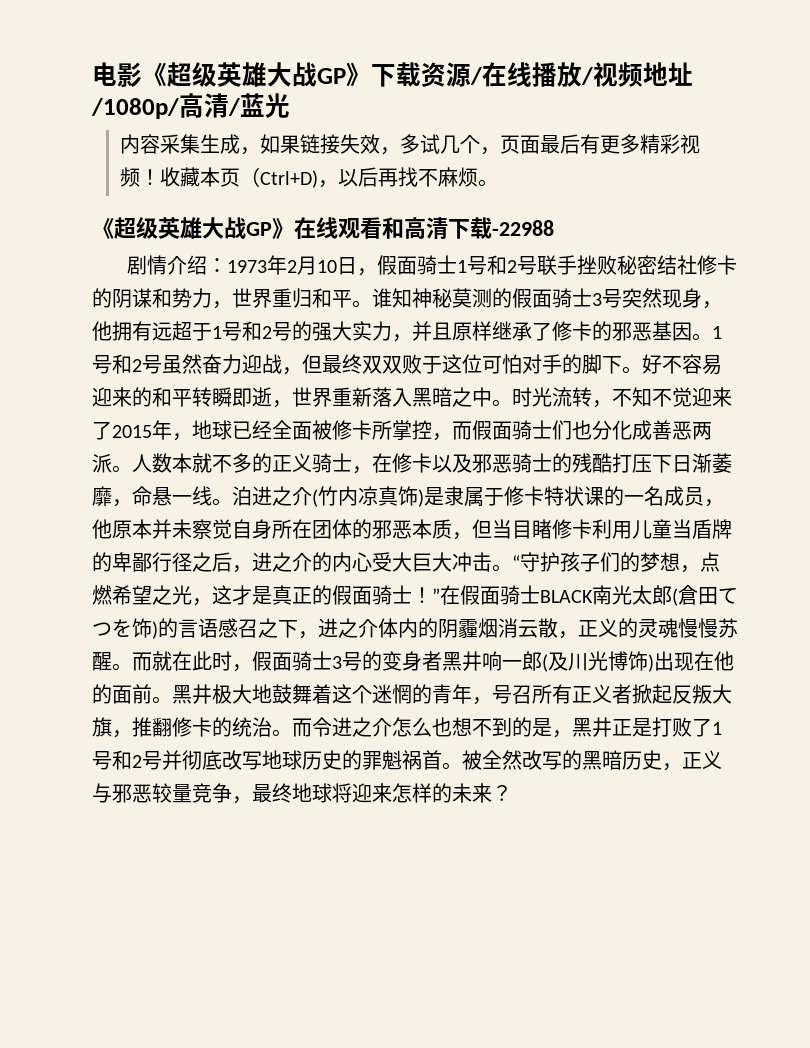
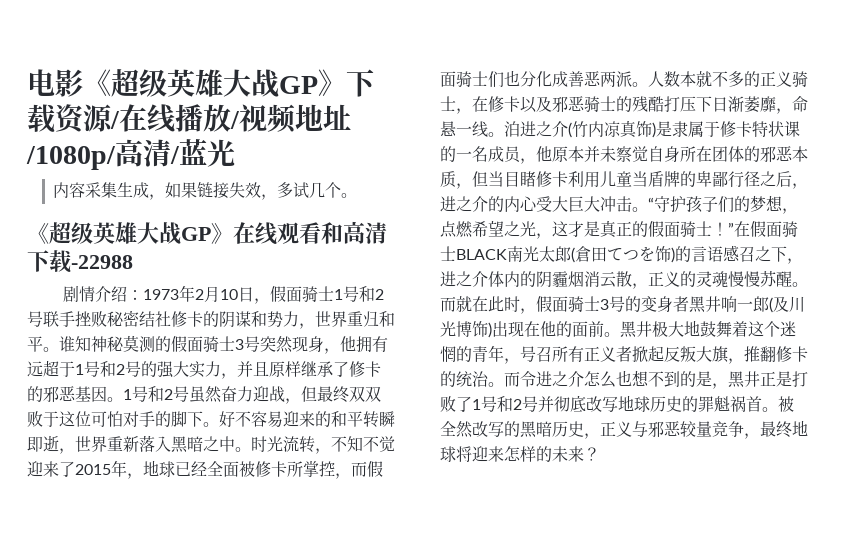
[479,134,700,155] [119,167,478,188] ，页面最后有更多精彩视频！收藏本页（Ctrl+D)，以后再找不麻烦 -> (342, 190) none

